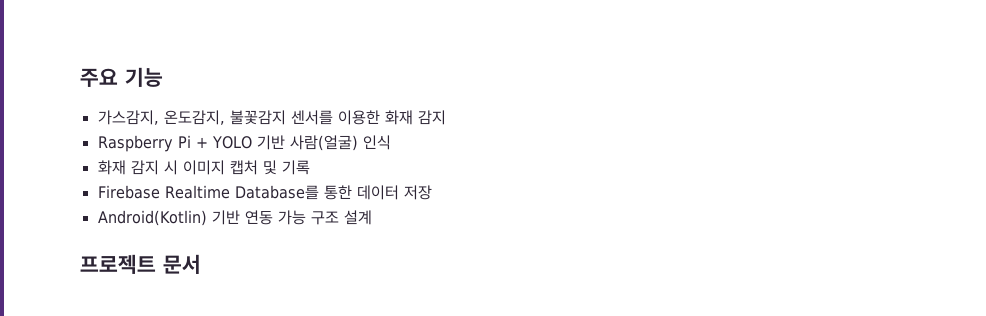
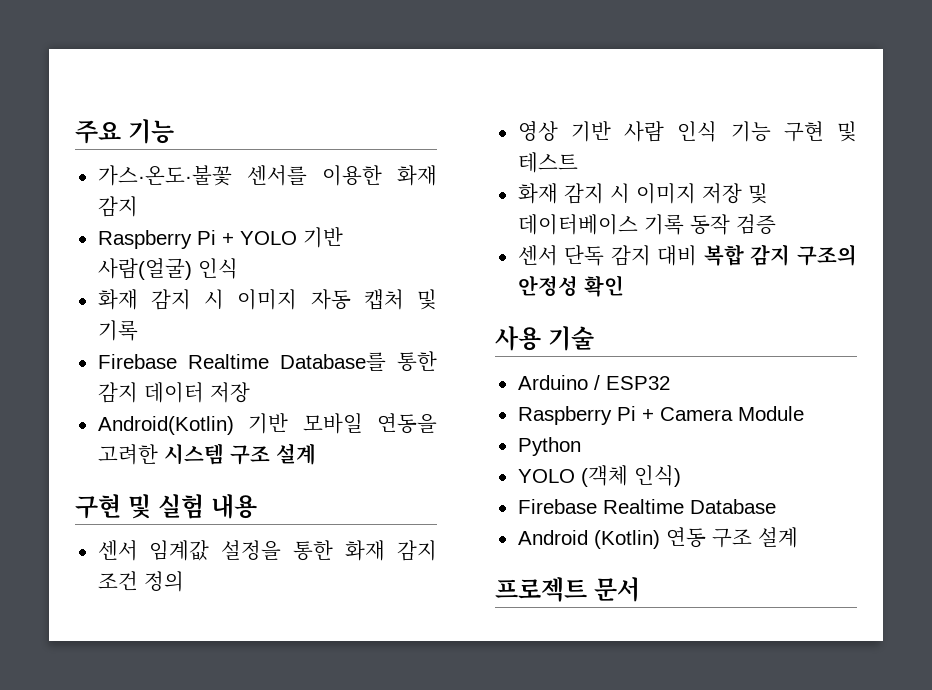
[97,110,286,125] 가스감지, 온도감지, 불꽃감지 -> [97,165,232,186] 가스·온도·불꽃
(225, 167) none -> [310,289,351,310] 자동
(352, 192) none -> [97,382,138,403] 감지
[244,210,306,225] 연동 가능 -> [302,413,437,434] [97,443,316,465] [75,494,257,519] [97,540,437,561] [97,571,184,592] [517,121,857,142] [517,152,578,173] [517,183,768,204] [517,214,776,235] [517,244,857,266] [517,275,624,297] [495,326,594,351] [517,375,670,390] [517,406,804,425] [517,437,581,456] [517,465,681,487] [517,499,776,514] [517,527,706,549] 모바일 연동을 고려한 시스템 구조 설계 // 구현 및 실험 내용 // 센서 임계값 설정을 통한 화재 감지 조건 정의 // 영상 기반 사람 인식 기능 구현 및 테스트 // 화재 감지 시 이미지 저장 및 데이터베이스 기록 동작 검증 // 센서 단독 감지 대비 복합 감지 구조의 안정성 확인 // 사용 기술 // Arduino / ESP32 // Raspberry Pi + Camera Module // Python // YOLO (객체 인식) // Firebase Realtime Database // Android (Kotlin) 연동

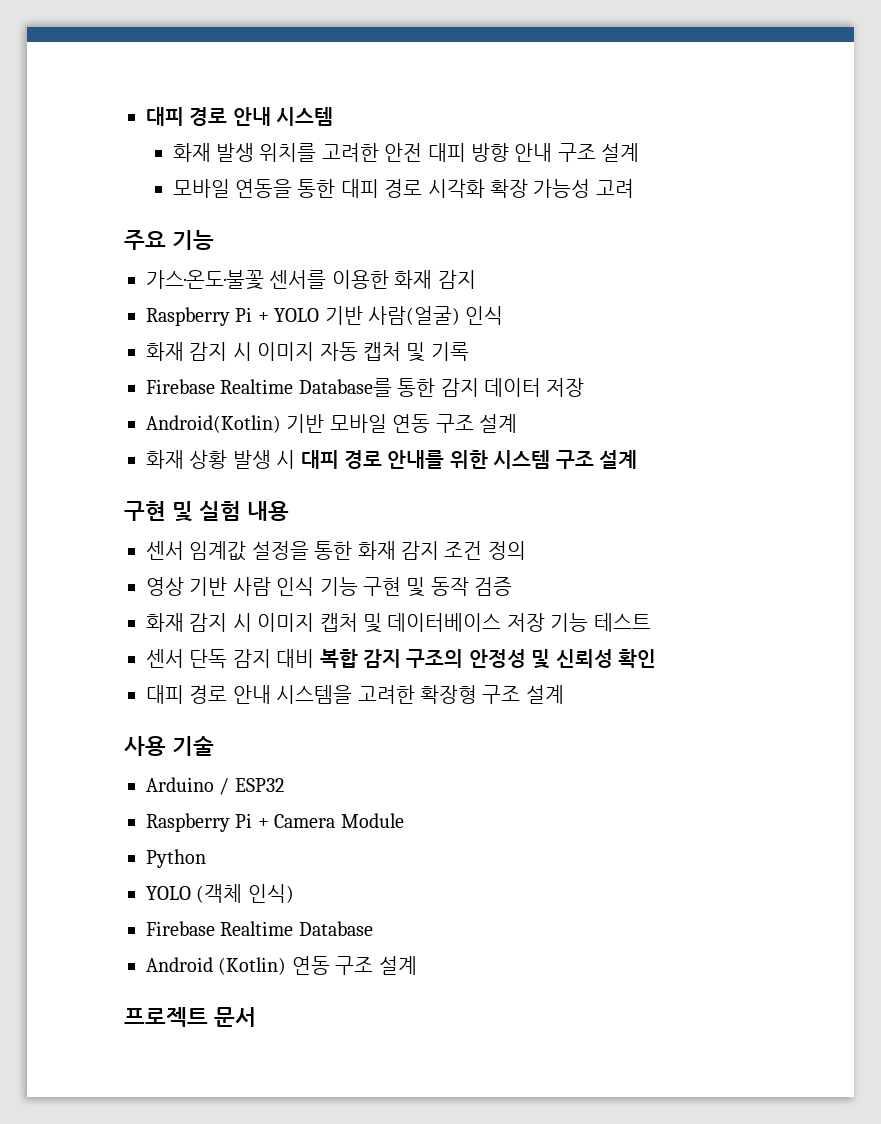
(75, 132) none -> [146,107,334,126] [172,143,640,162] [172,179,634,198] 대피 경로 안내 시스템 // 화재 발생 위치를 고려한 안전 대피 방향 안내 구조 설계 // 모바일 연동을 통한 대피 경로 시각화 확장 가능성 고려 //
[377,413,437,434] [97,444,158,465] 연동을 고려한 -> [392,414,517,433] [146,450,488,469] 연동 구조 설계 // 화재 상황 발생 시 대피 경로 안내를 위한
[517,152,578,173] [517,183,742,204] 테스트 // 화재 감지 시 이미지 저장 -> [430,577,513,596] [146,613,358,632] 동작 검증 // 화재 감지 시 이미지 캡처
[643,214,776,235] 기록 동작 검증 -> [506,613,651,632] 저장 기능 테스트
(578, 285) none -> [531,649,613,669] 및 신뢰성
(624, 286) none -> [146,685,564,704] // 대피 경로 안내 시스템을 고려한 확장형 구조 설계

